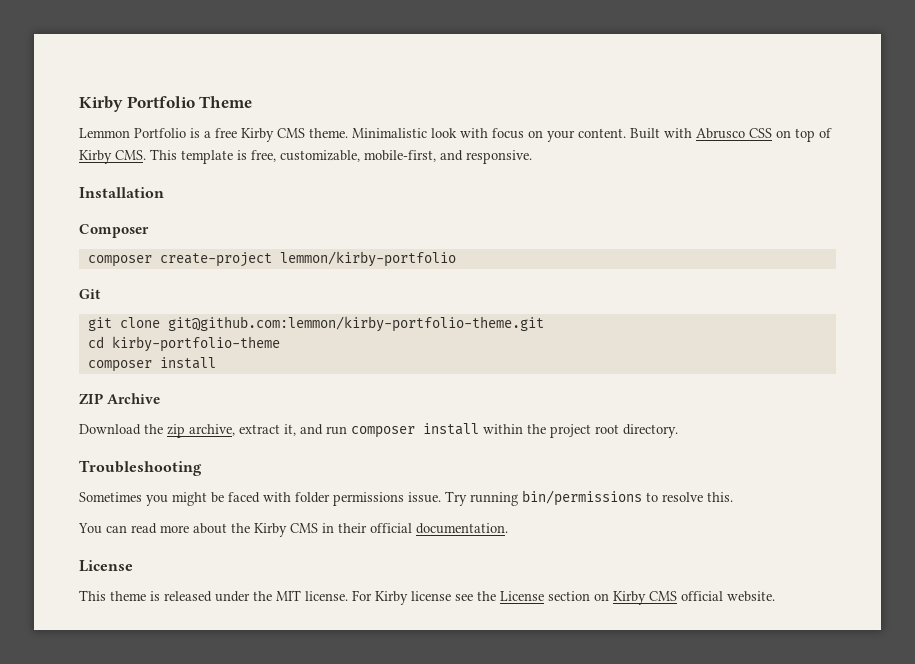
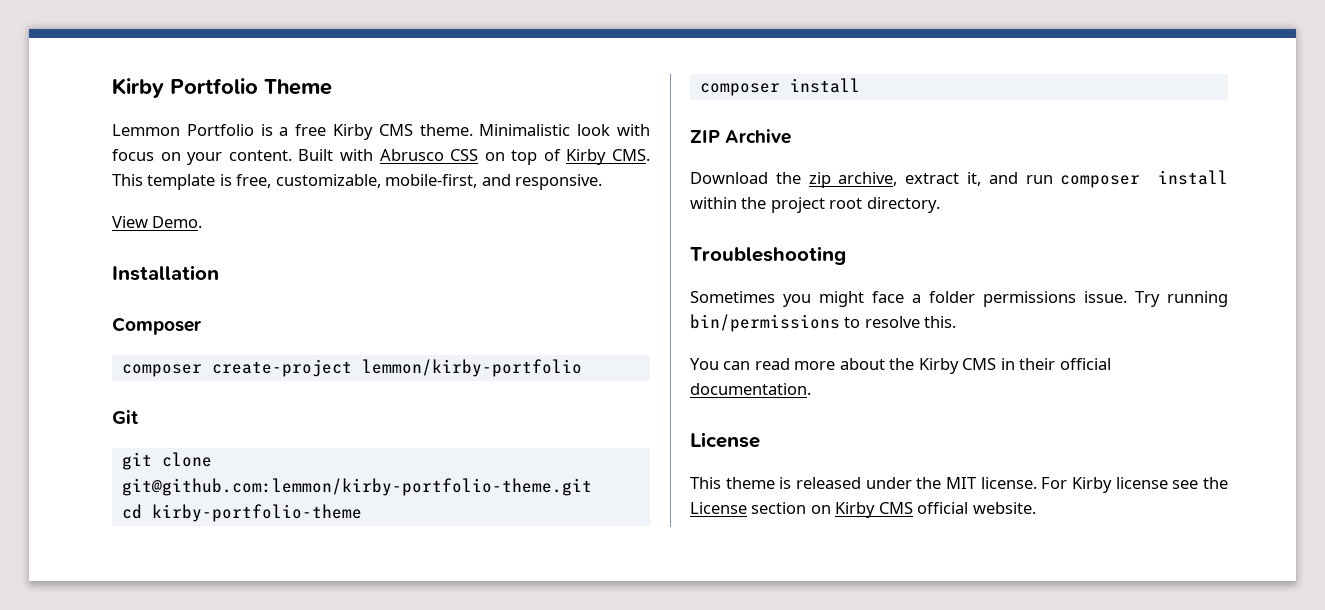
(532, 157) none -> [112,216,203,228] // View Demo.
[211,492,291,503] be faced with -> [872,291,921,303] face a

